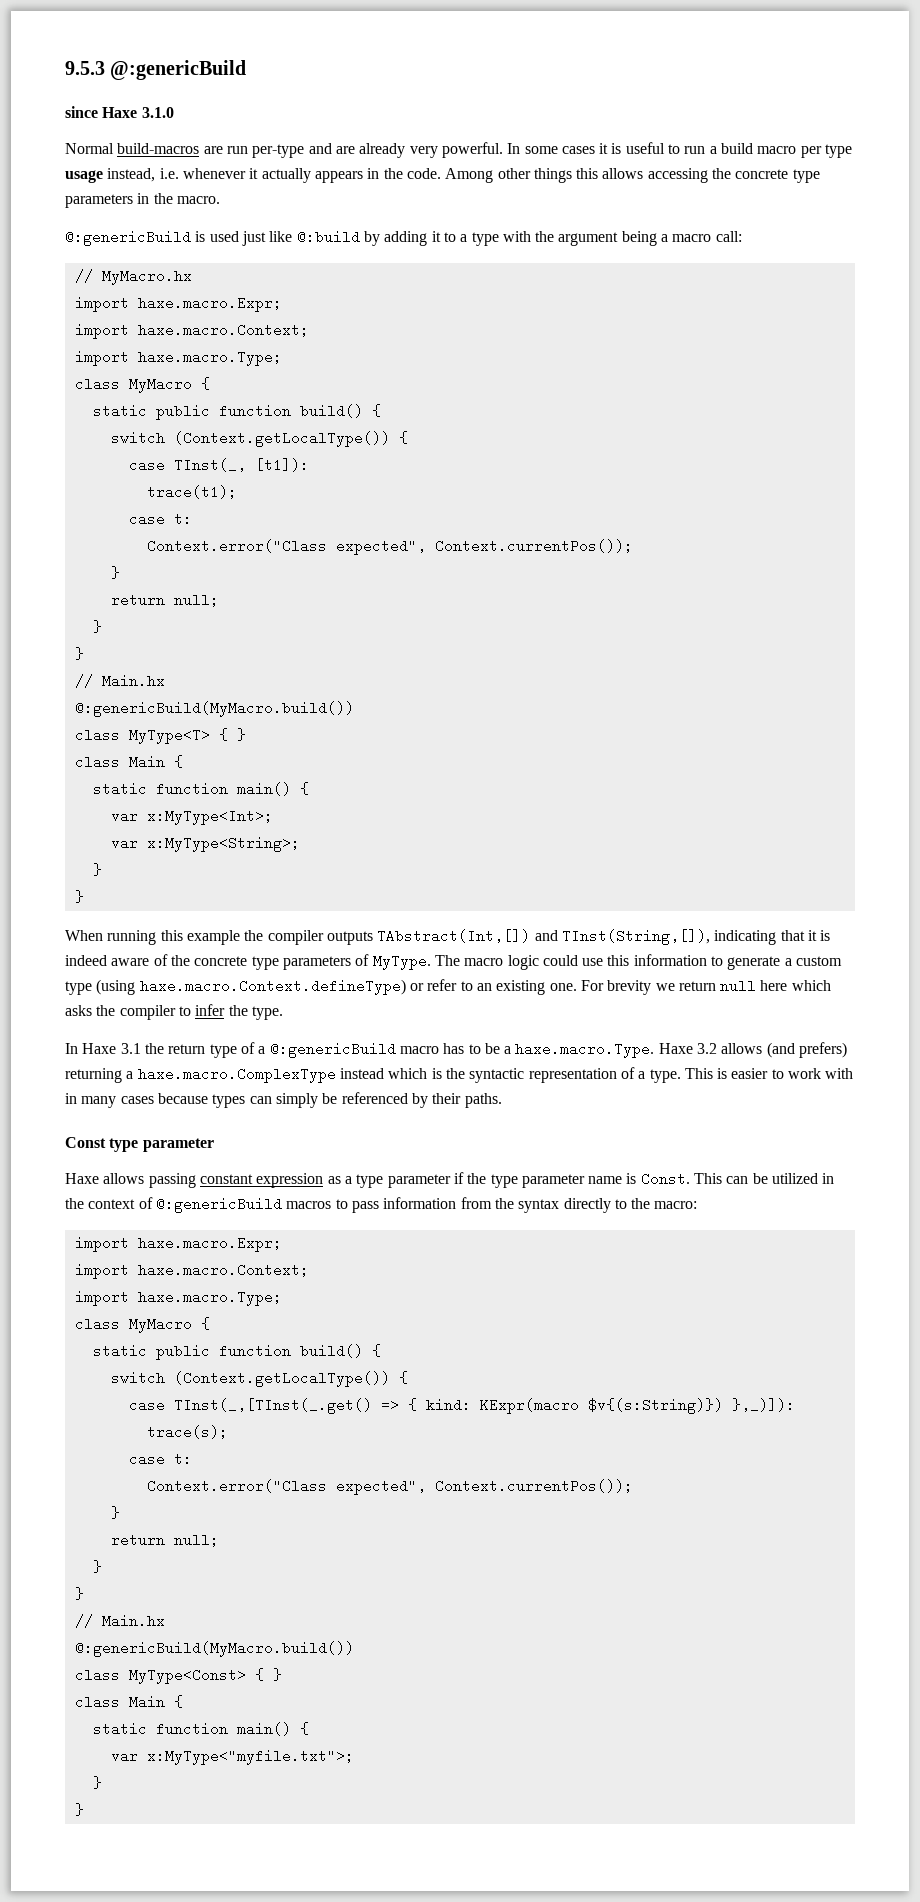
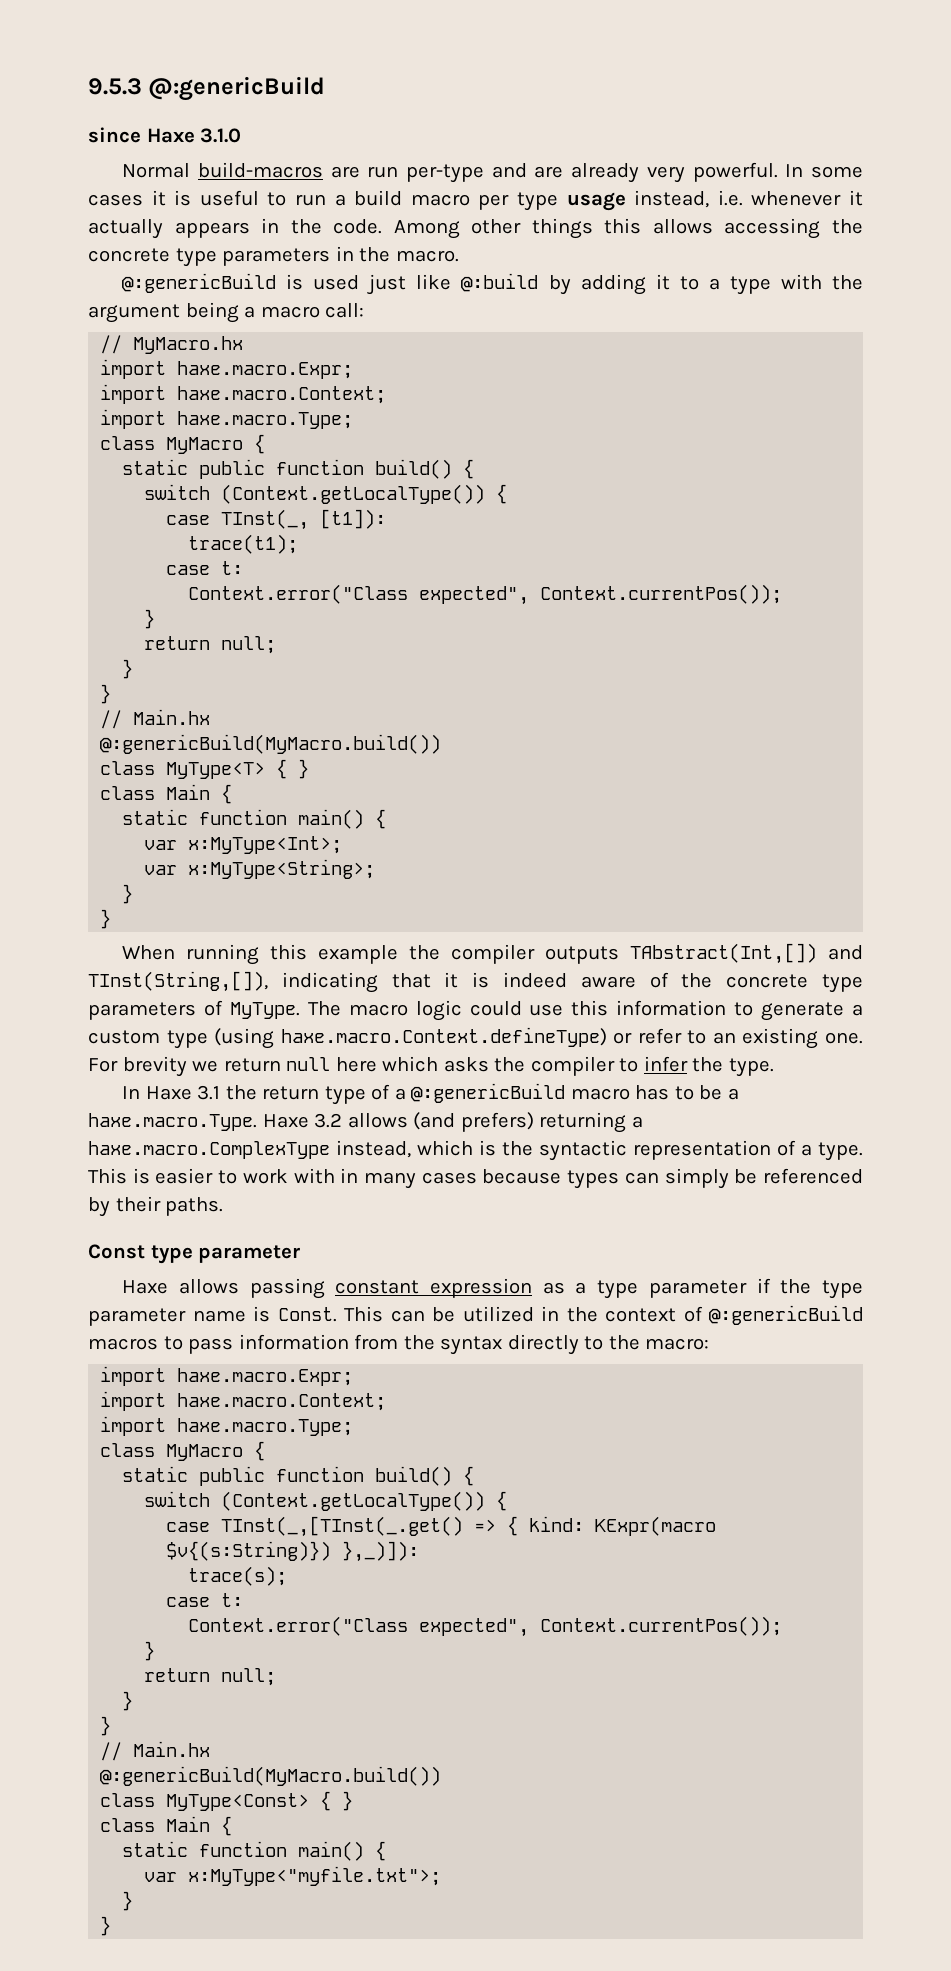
[339,1068,384,1079] instead -> [336,1140,411,1158] instead,

